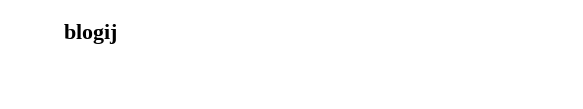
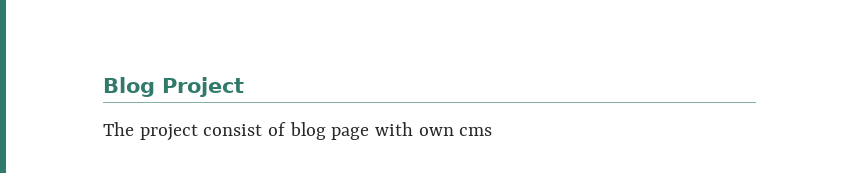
[64,24,117,44] blogij -> [103,77,244,97] [103,122,493,141] Blog Project // The project consist of blog page with own cms

